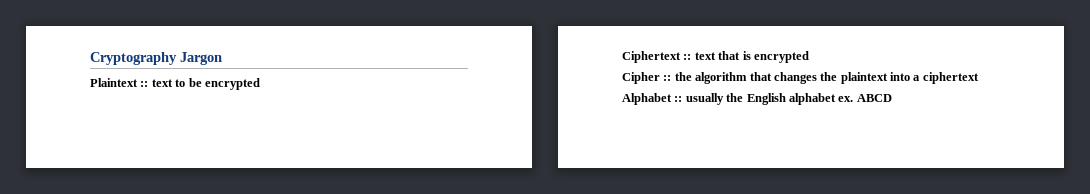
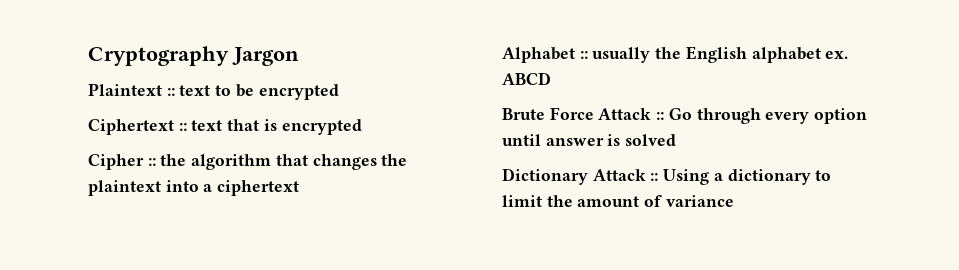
(892, 98) none -> [502,107,868,124] [502,134,677,146] [502,168,832,185] [502,195,734,207] // Brute Force Attack :: Go through every option until answer is solved // Dictionary Attack :: Using a dictionary to limit the amount of variance

